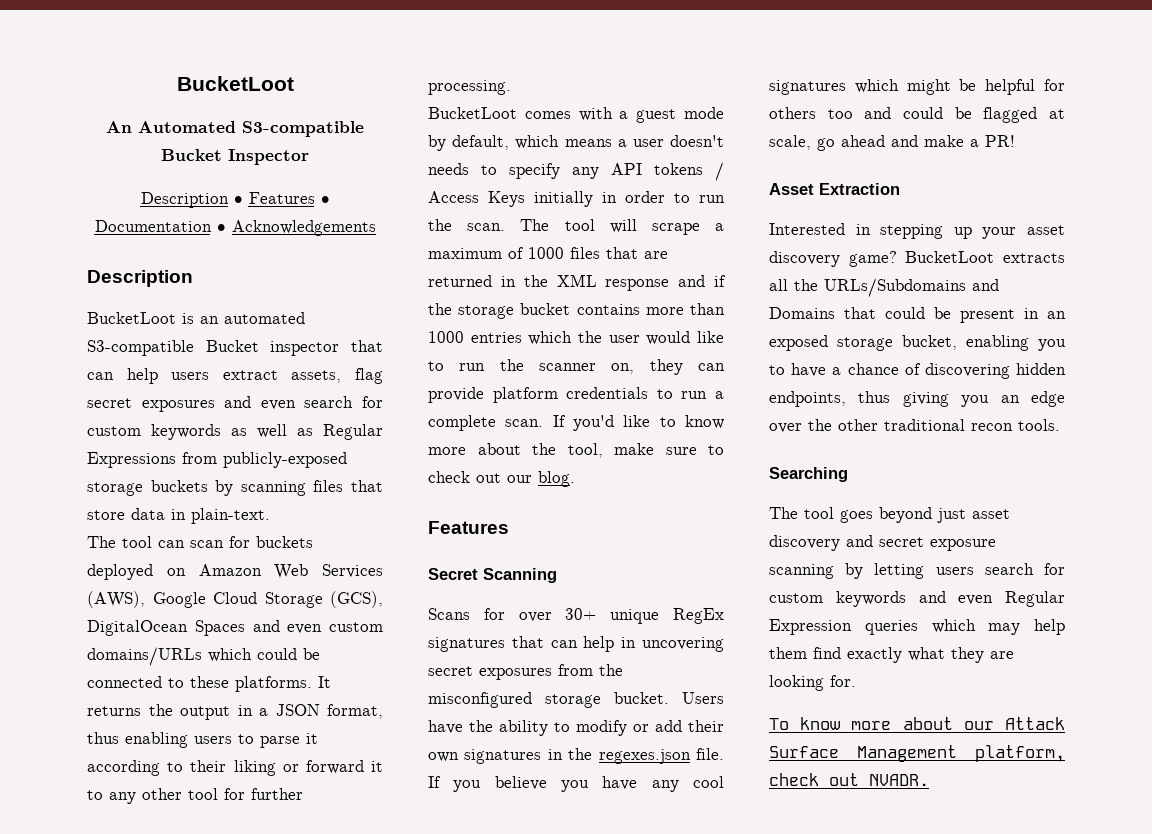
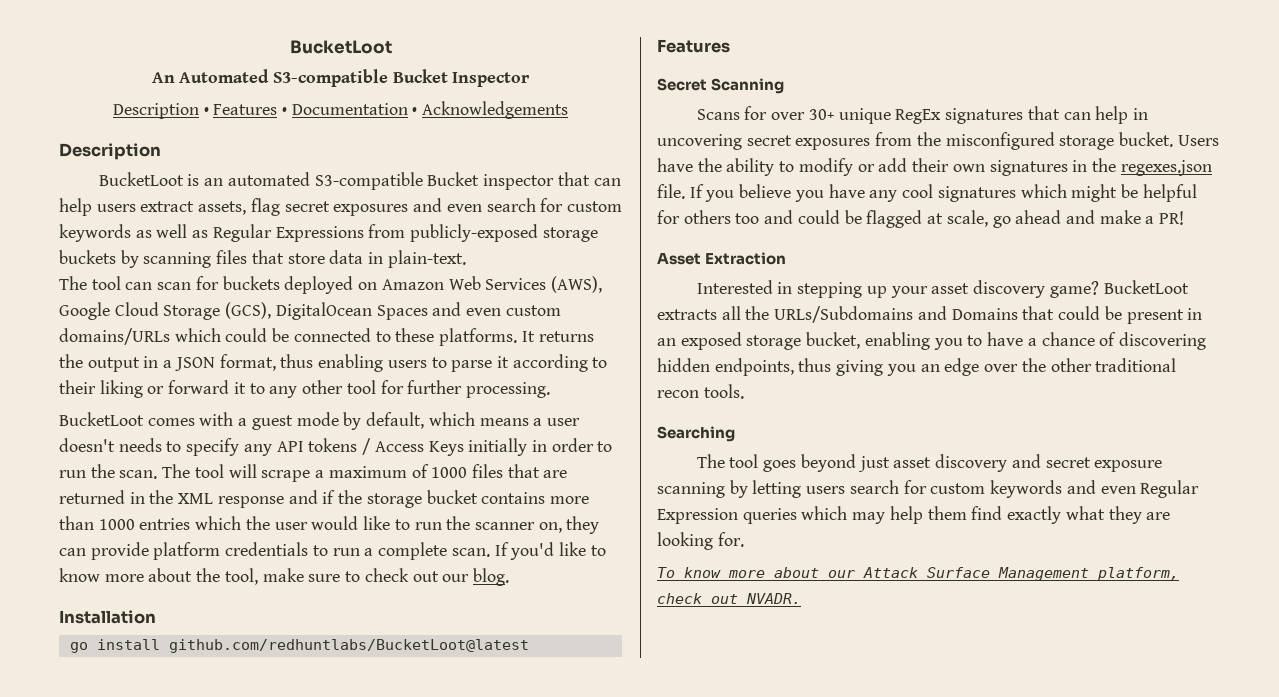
(575, 479) none -> [59,610,156,624] [69,639,529,653] // Installation // go install github.com/redhuntlabs/BucketLoot@latest

